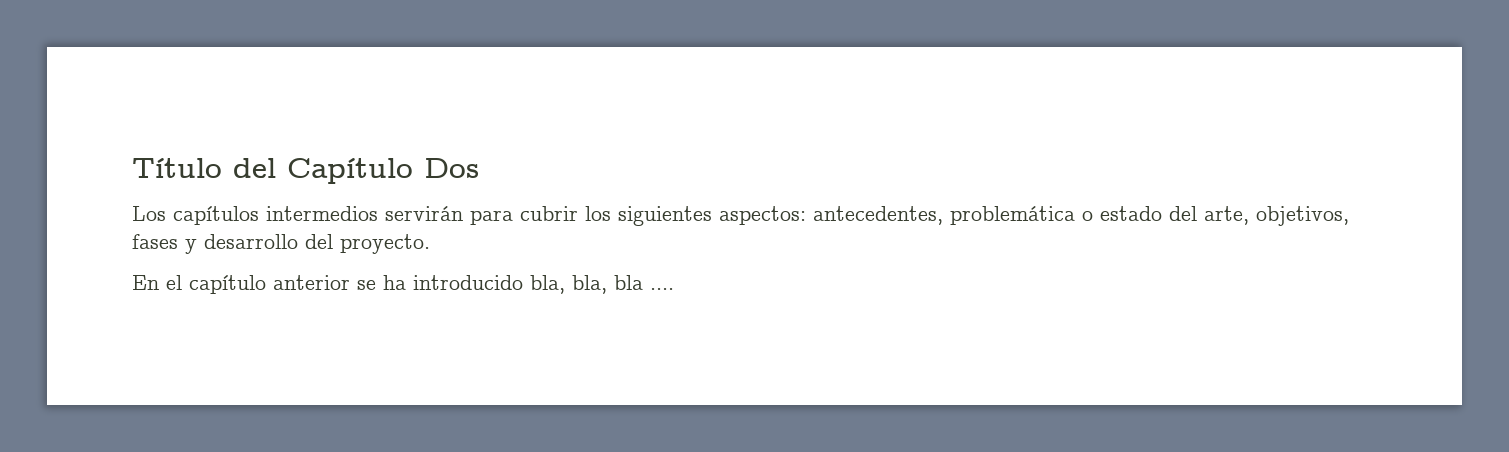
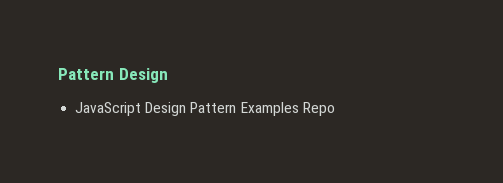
[132,158,479,184] [132,206,1349,226] [132,234,430,254] [132,275,674,294] Título del Capítulo Dos // Los capítulos intermedios servirán para cubrir los siguientes aspectos: antecedentes, problemática o estado del arte, objetivos, fases y desarrollo del proyecto. // En el capítulo anterior se ha introducido bla, bla, bla .... -> [58,68,168,83] [75,102,335,116] Pattern Design // JavaScript Design Pattern Examples Repo

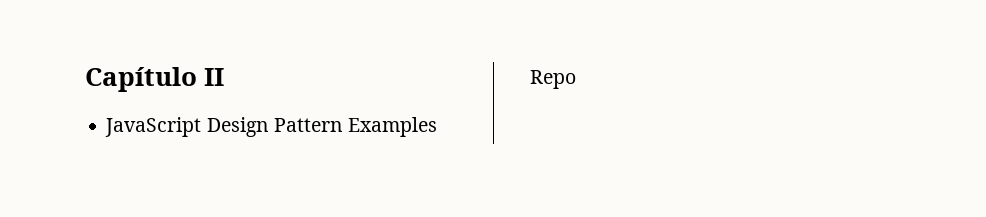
[58,68,168,83] Pattern Design -> [85,67,225,92] Capítulo II

